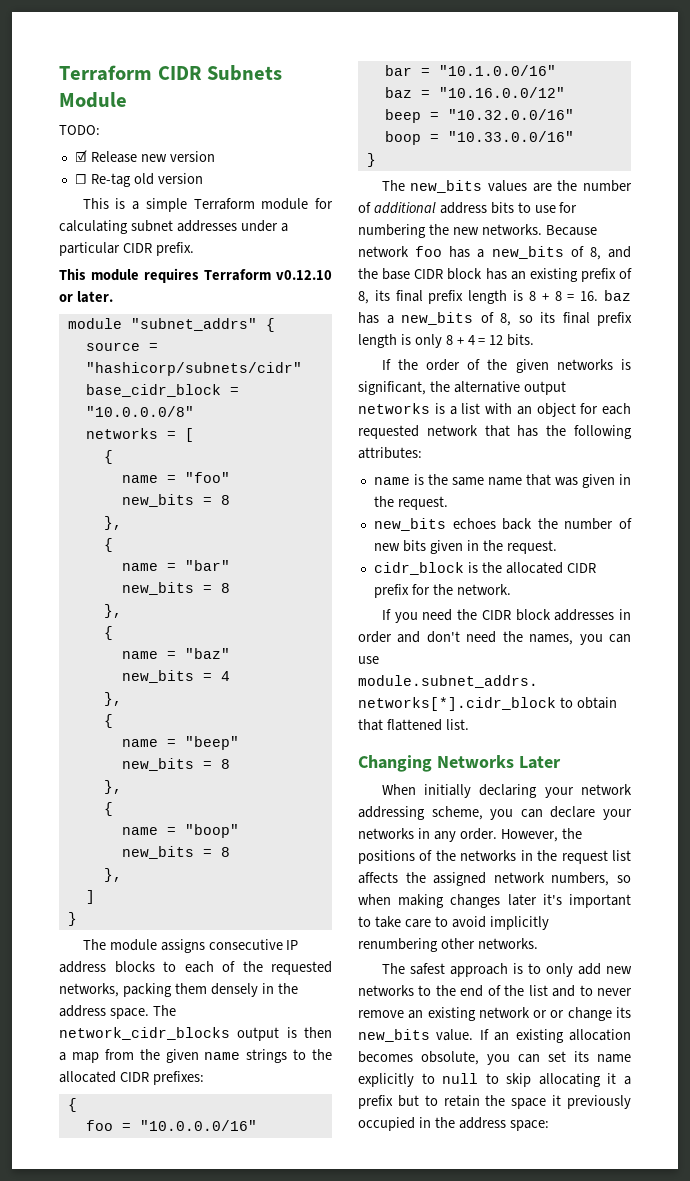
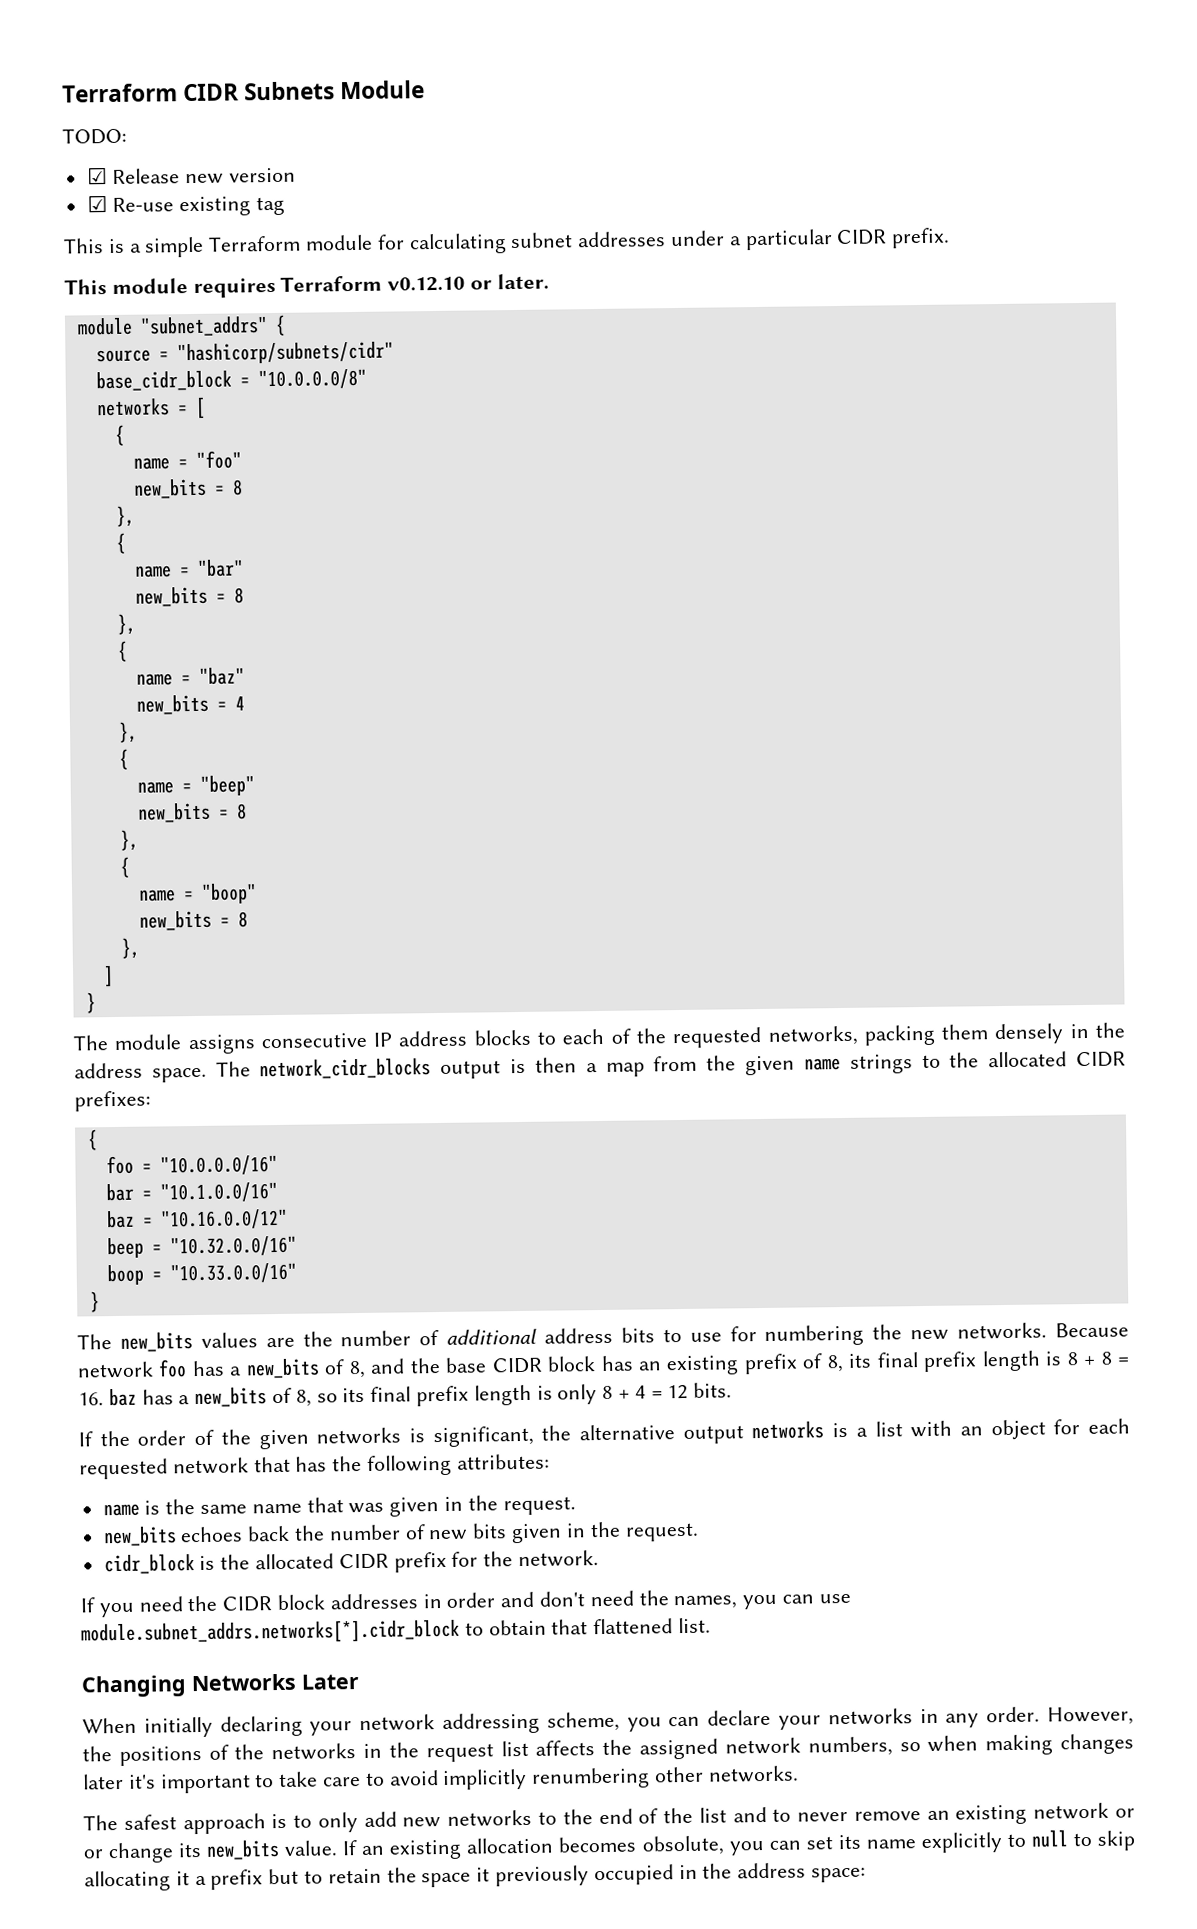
[74,173,203,187] ☐ Re-tag old version -> [86,195,286,217] ☑ Re-use existing tag

